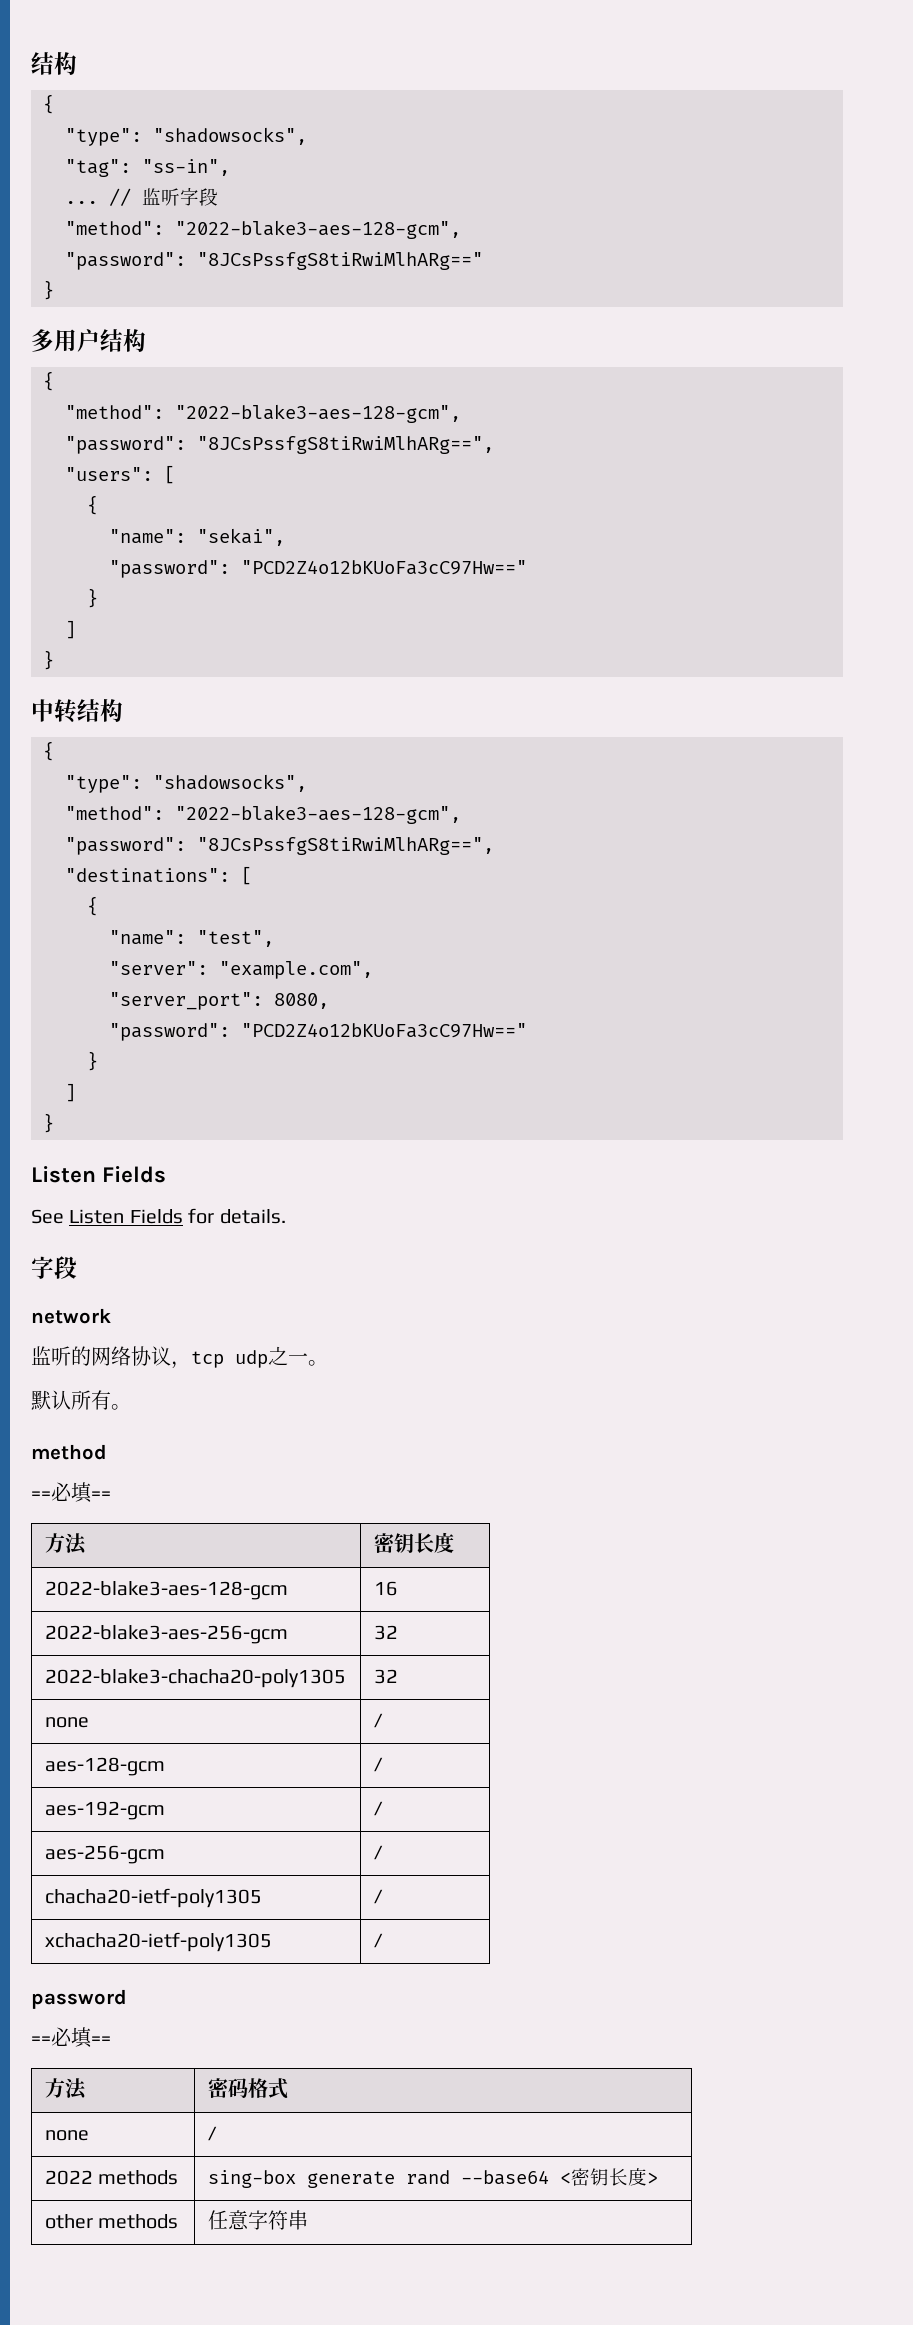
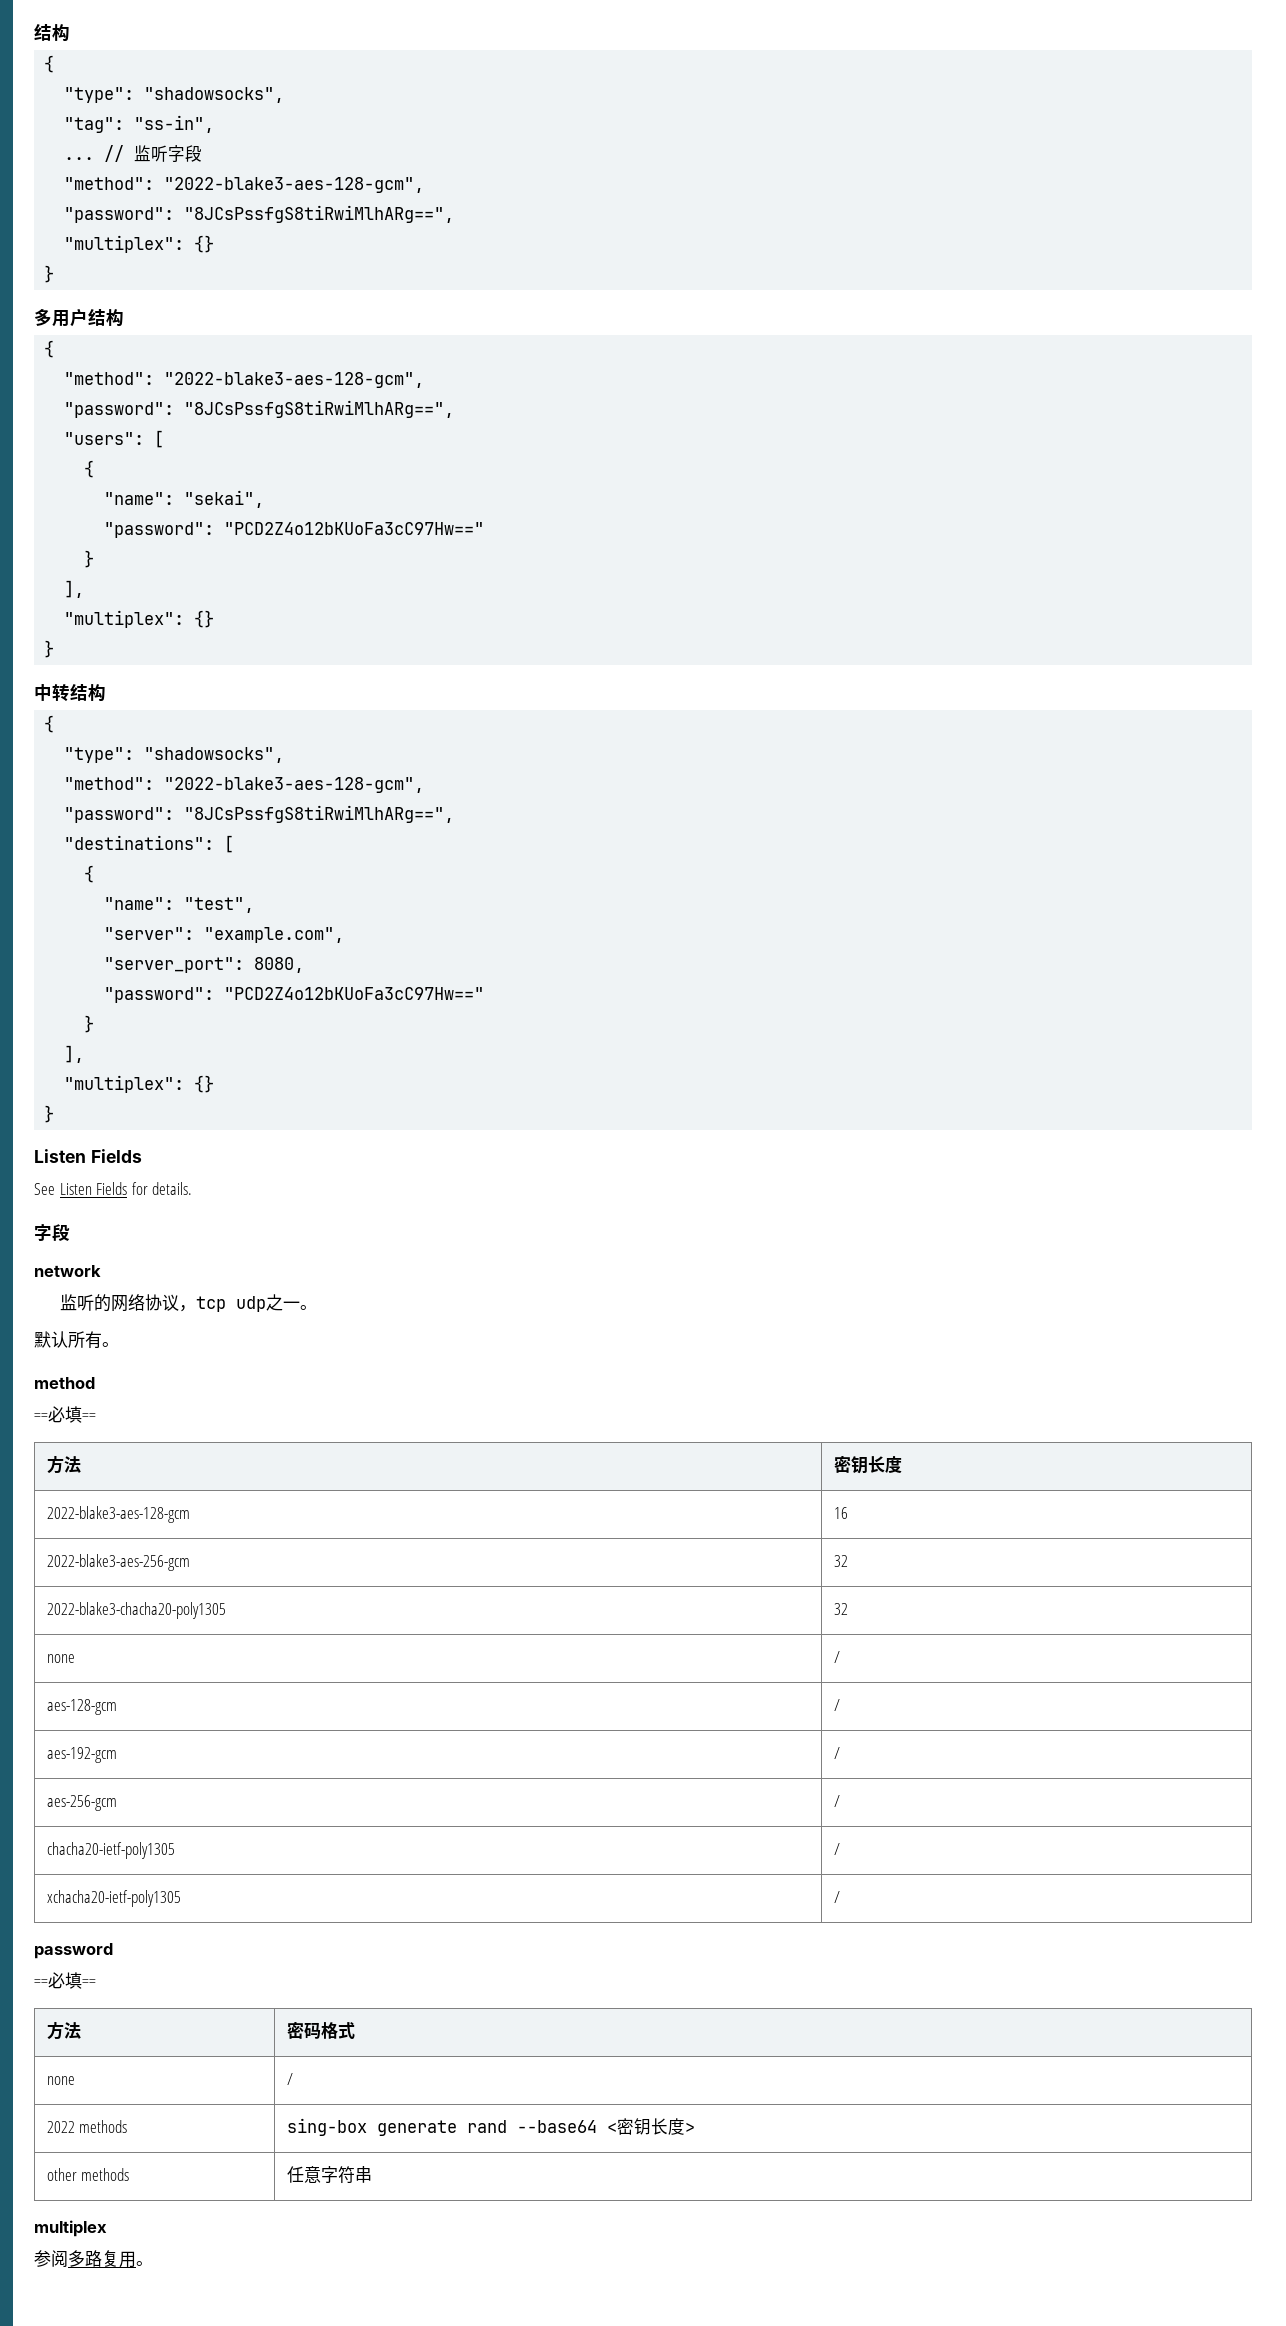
[197,252,483,270] "8JCsPssfgS8tiRwiMlhARg==" -> [184,205,455,223] [64,235,215,253] "8JCsPssfgS8tiRwiMlhARg==", // "multiplex": {}
[65,620,76,639] ] -> [64,580,85,598] [64,610,215,628] ], // "multiplex": {}
[65,1083,76,1102] ] -> [64,1045,85,1063] [64,1075,215,1093] ], // "multiplex": {}
(308, 2220) none -> [34,2220,107,2237] [34,2250,153,2268] // multiplex // 参阅多路复用。

